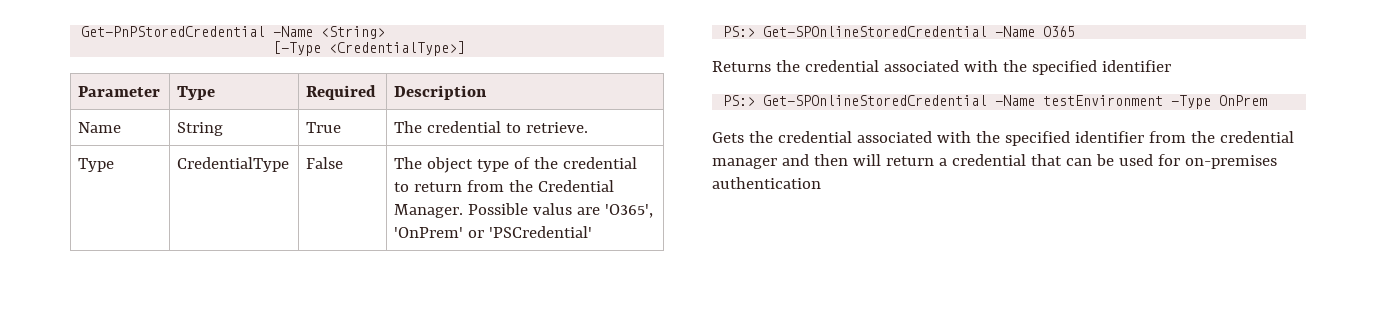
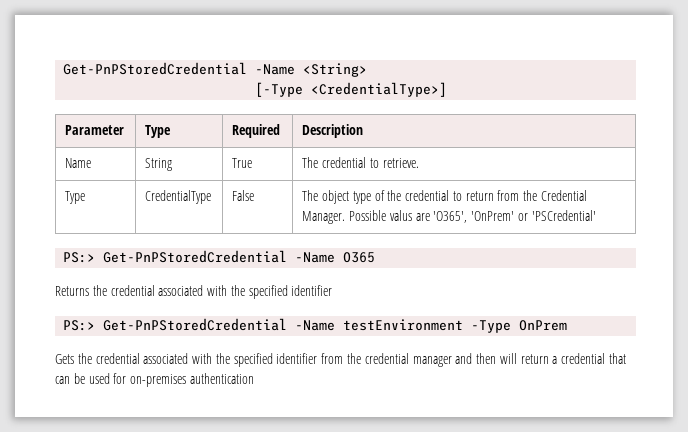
[763,26,988,37] Get-SPOnlineStoredCredential -> [103,250,288,263] Get-PnPStoredCredential
[763,95,988,106] Get-SPOnlineStoredCredential -> [103,318,288,331] Get-PnPStoredCredential

